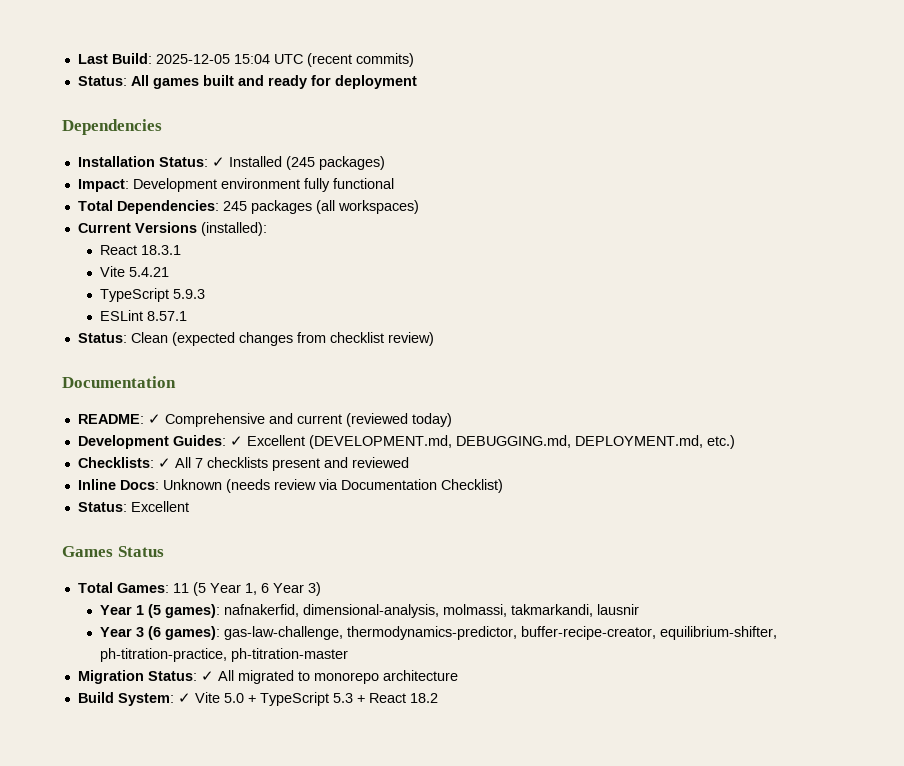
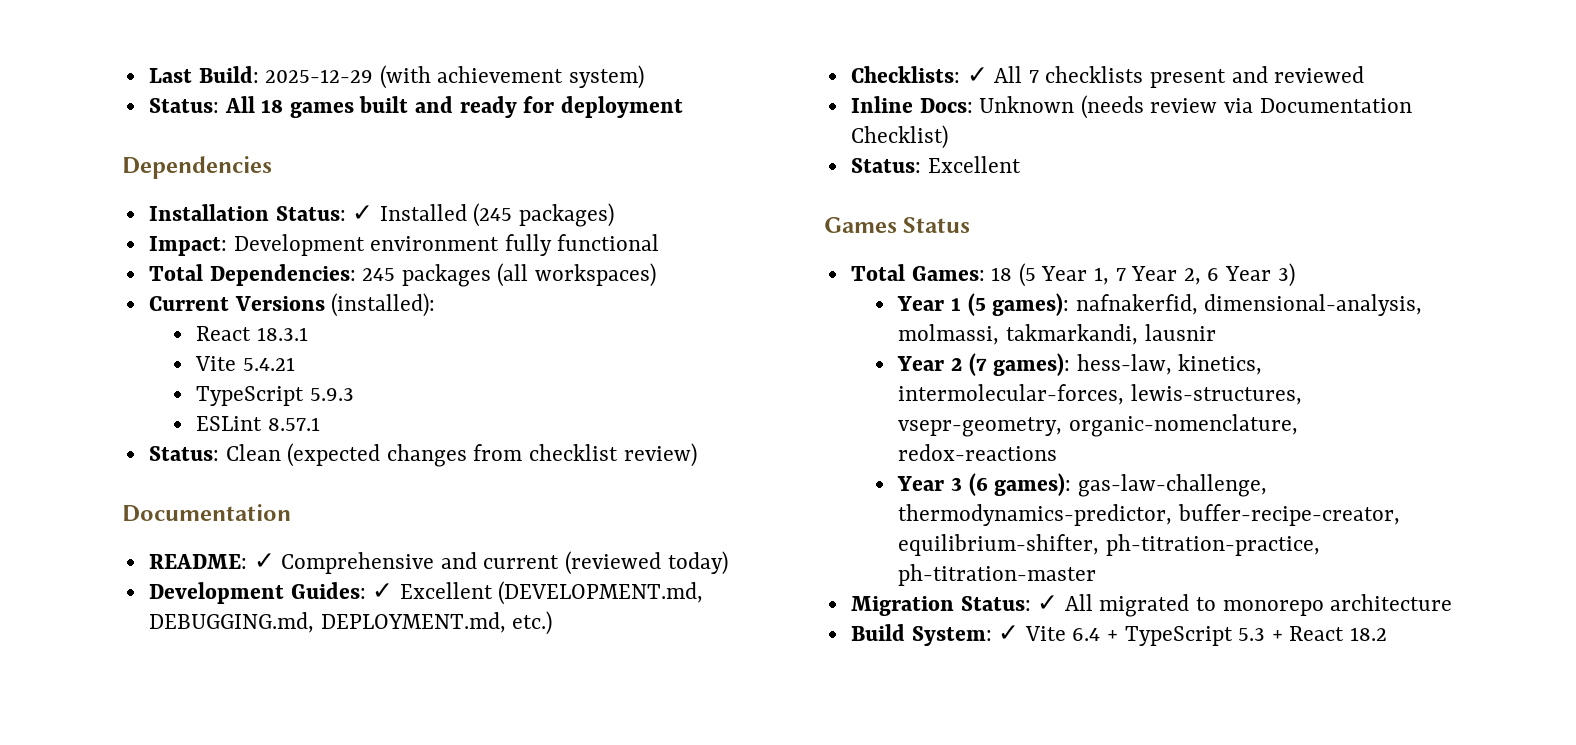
[155,53,414,67] 2025-12-05 15:04 UTC (recent commits) -> [265,65,645,89] 2025-12-29 (with achievement system)
(149, 80) none -> [261,99,284,113] 18
[172,583,189,593] 11 -> [991,267,1013,281] 18
(257, 589) none -> [1115,266,1201,285] 7 Year 2,
(640, 609) none -> [897,353,1263,376] [898,384,1302,405] [898,414,1298,437] [898,444,1058,461] // Year 2 (7 games): hess-law, kinetics, intermolecular-forces, lewis-structures, vsepr-geometry, organic-nomenclature, redox-reactions
[223,693,244,703] 5.0 -> [1072,628,1101,641] 6.4

